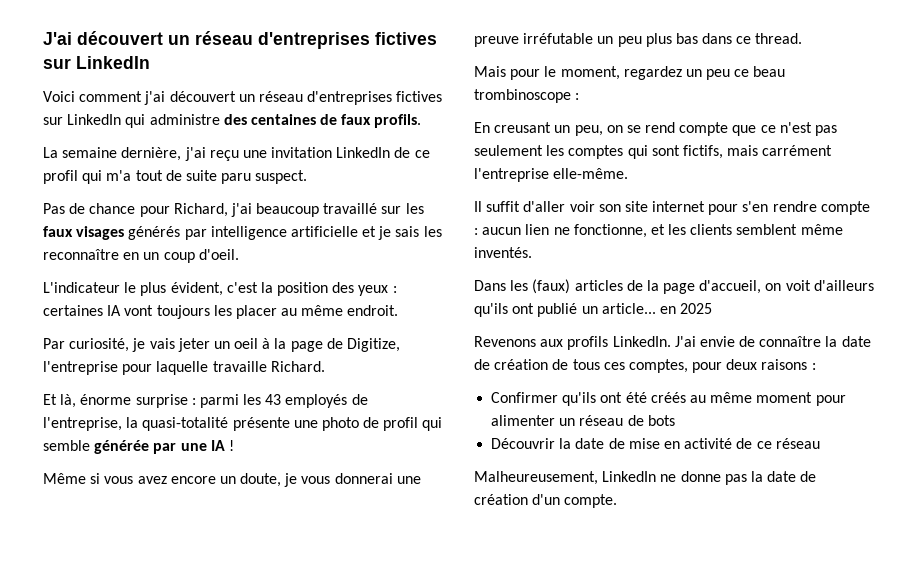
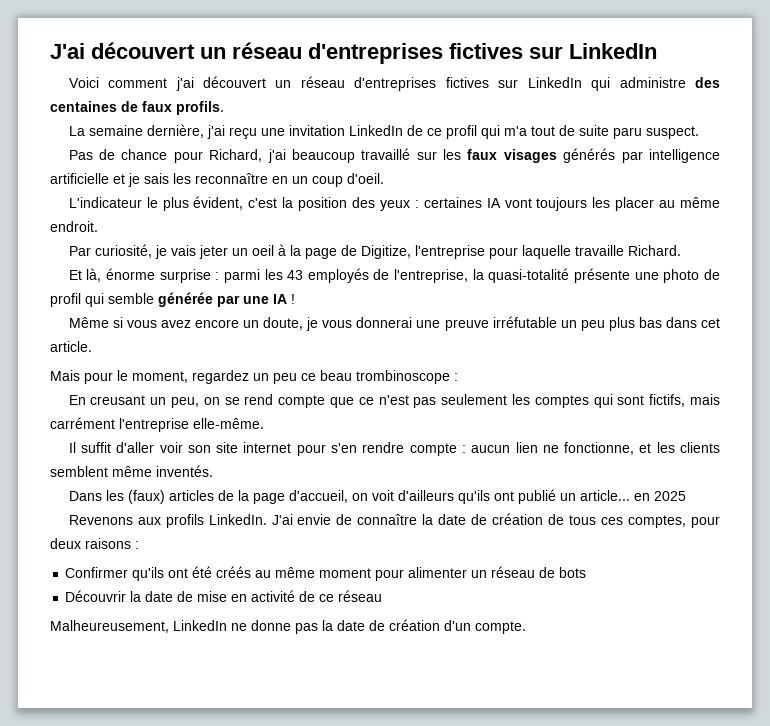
[736,33,803,44] ce thread. -> [701,318,721,328] [50,341,92,352] cet article.

